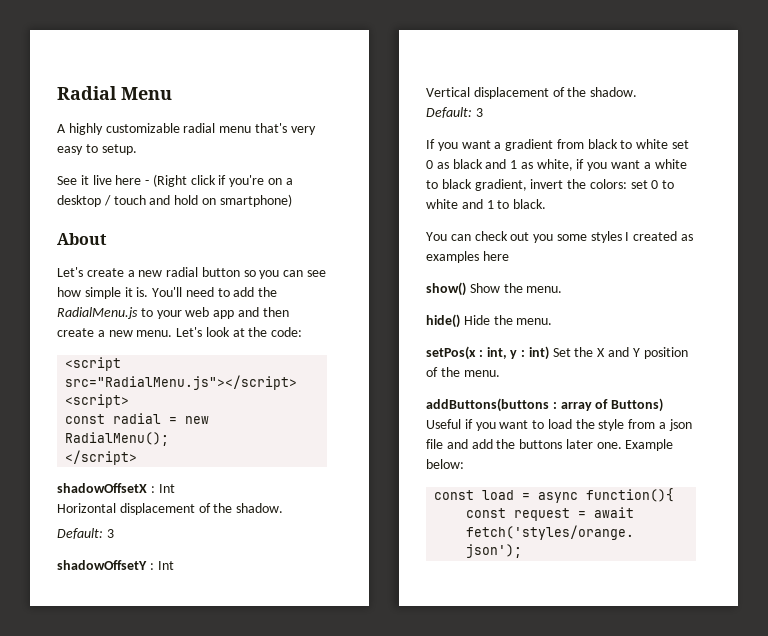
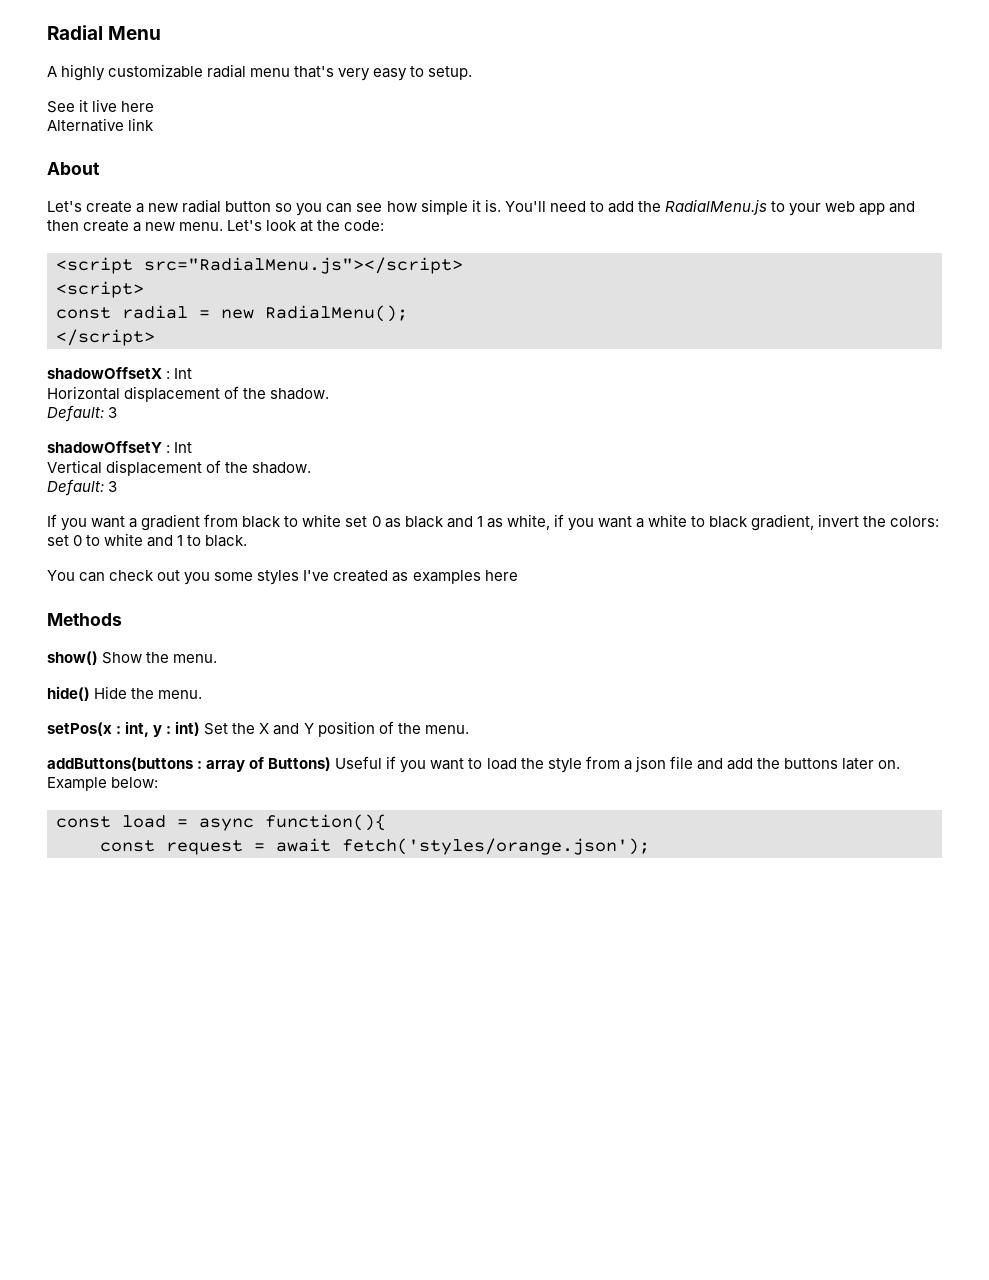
[145,174,293,187] [57,194,292,207] - (Right click if you're on a desktop / touch and hold on smartphone) -> [47,118,155,132] // Alternative link
[625,232,630,241] I -> [303,570,330,581] I've
(509, 256) none -> [47,613,122,626] // Methods
[596,442,622,449] one. -> [878,760,901,769] on.

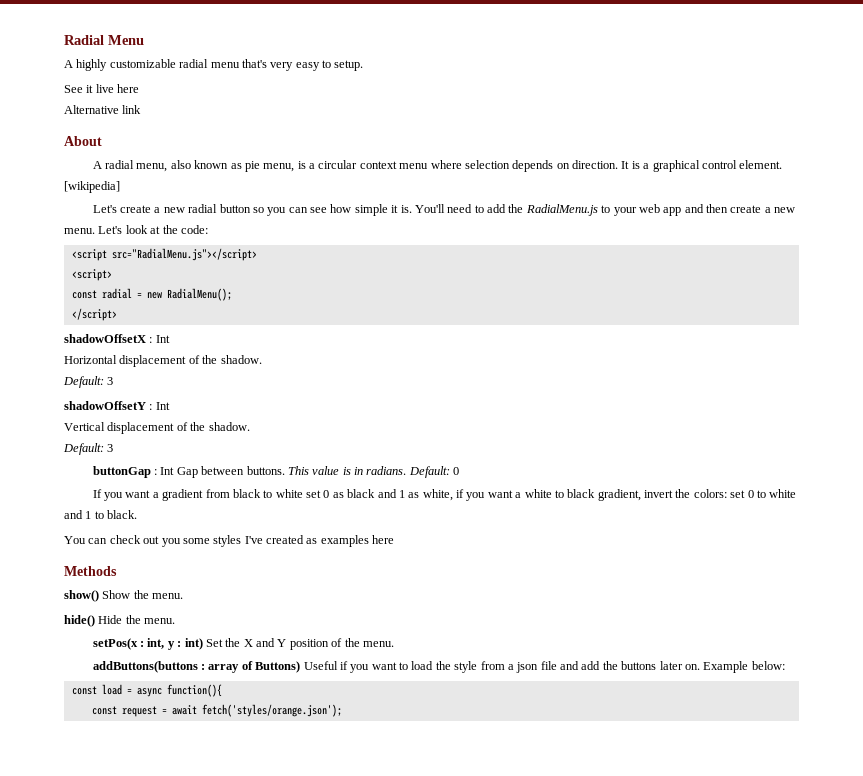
(100, 168) none -> [92,160,783,172] [64,181,120,193] // A radial menu, also known as pie menu, is a circular context menu where selection depends on direction. It is a graphical control element. [wikipedia]
(118, 486) none -> [92,466,460,478] // buttonGap : Int Gap between buttons. This value is in radians. Default: 0

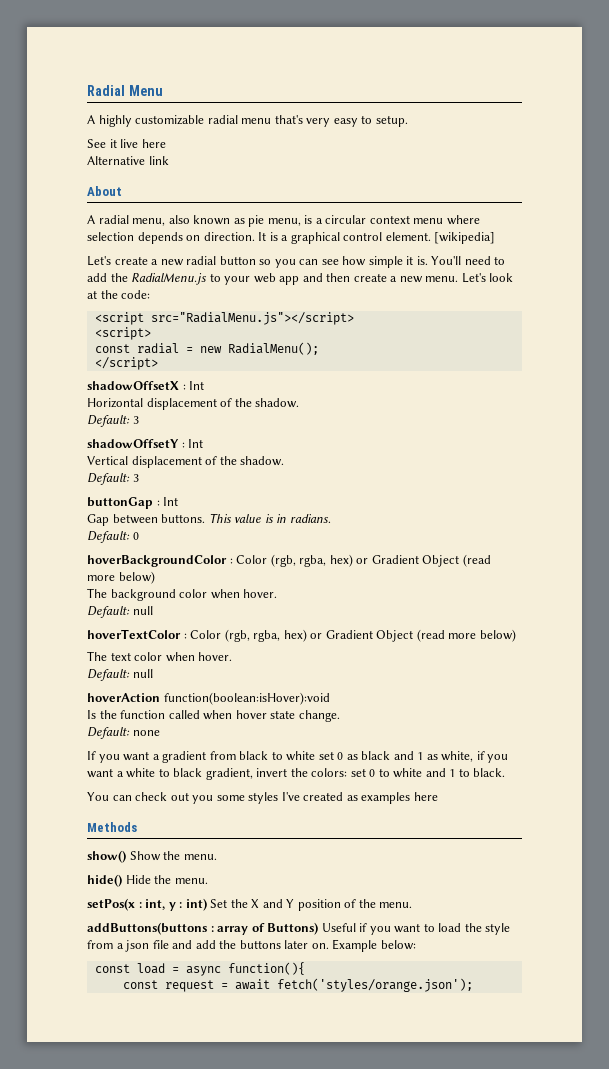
(175, 471) none -> (179, 501) //
(407, 470) none -> (331, 518) //
(460, 471) none -> [87,554,491,567] [87,571,155,584] [87,588,278,601] [87,606,153,618] [87,629,516,642] [87,651,233,662] [87,669,153,681] [87,692,330,705] [87,710,340,722] [87,727,160,739] // hoverBackgroundColor : Color (rgb, rgba, hex) or Gradient Object (read more below) // The background color when hover. // Default: null // hoverTextColor : Color (rgb, rgba, hex) or Gradient Object (read more below) // The text color when hover. // Default: null // hoverAction function(boolean:isHover):void // Is the function called when hover state change. // Default: none

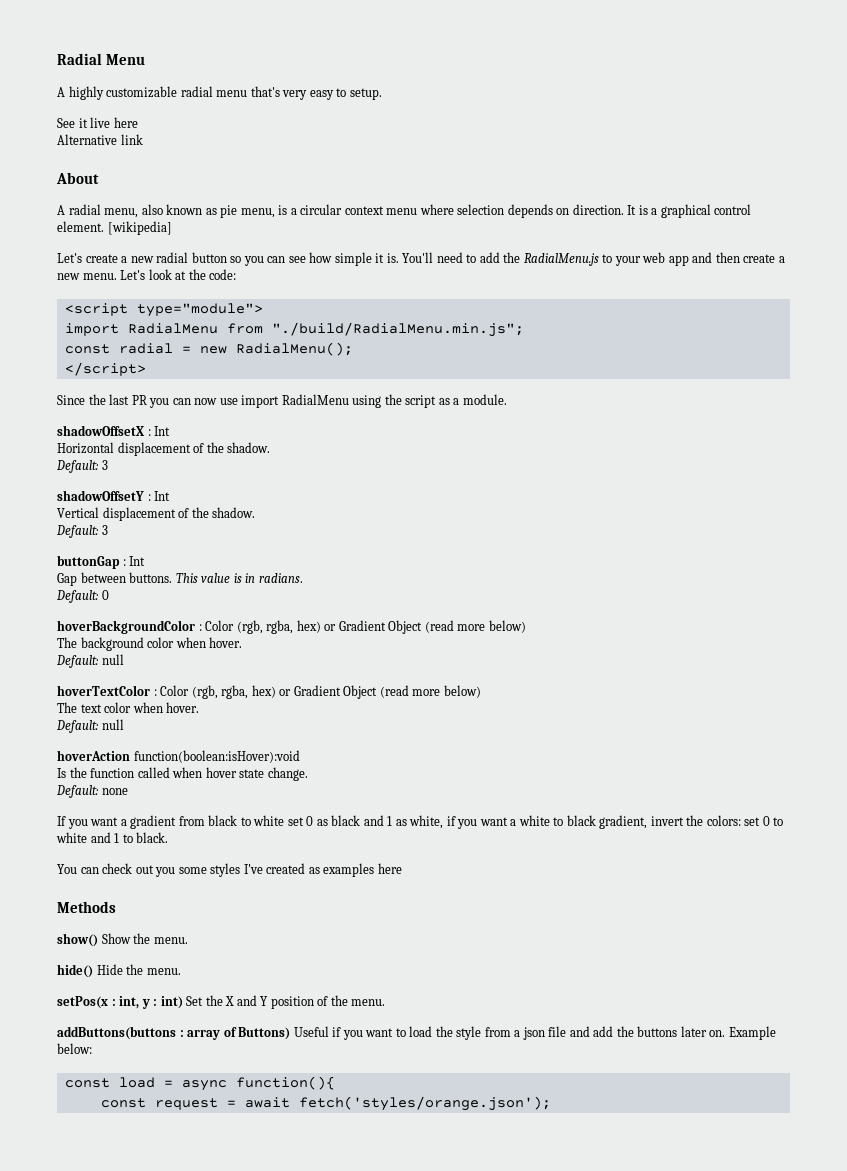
[150,312,354,325] [94,327,151,340] src="RadialMenu.js"></script> // <script> -> [136,303,263,317] [64,322,524,337] type="module"> // import RadialMenu from "./build/RadialMenu.min.js";
(158, 363) none -> [57,394,507,408] // Since the last PR you can now use import RadialMenu using the script as a module.

